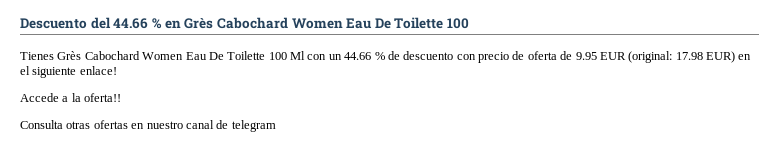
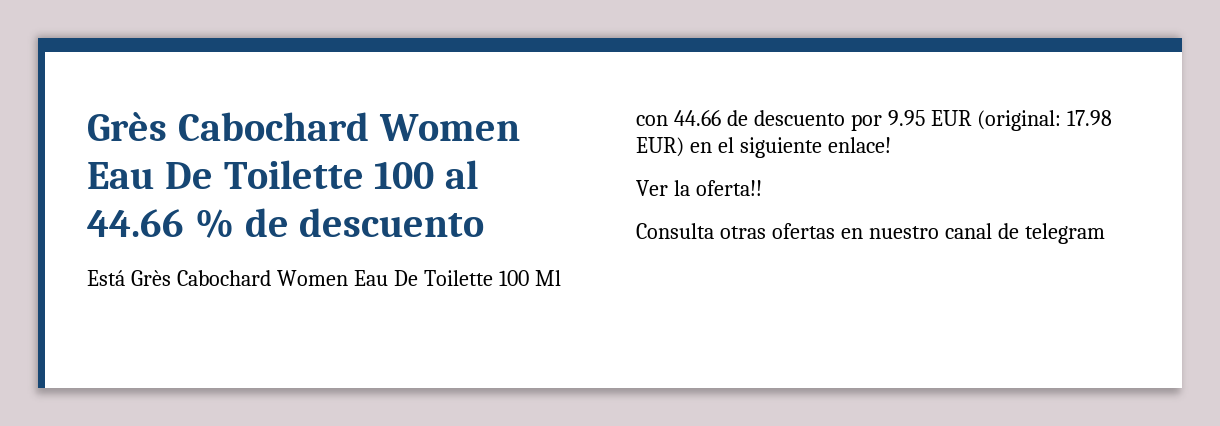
[20,17,470,29] [20,52,54,60] Descuento del 44.66 % en Grès Cabochard Women Eau De Toilette 100 // Tienes -> [87,112,520,141] [87,160,479,189] [87,208,485,238] [87,270,125,286] Grès Cabochard Women Eau De Toilette 100 al 44.66 % de descuento // Está
[328,51,573,63] un 44.66 % de descuento con precio de oferta de -> [673,110,882,131] 44.66 de descuento por
[20,93,69,102] Accede a -> [636,180,668,196] Ver

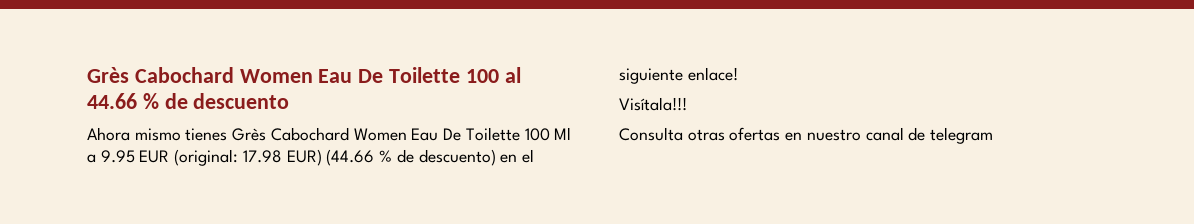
[87,270,125,286] Está -> [87,127,228,141] Ahora mismo tienes
[636,110,882,131] con 44.66 de descuento por -> [87,154,96,163] a
(684, 147) none -> [326,149,496,166] (44.66 % de descuento)
[636,180,762,196] Ver la oferta!! -> [619,97,687,111] Visítala!!!

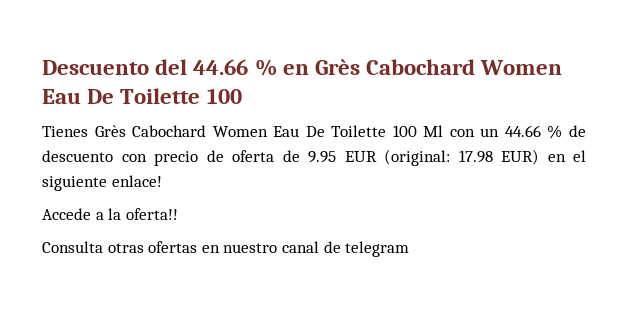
[87,67,521,83] [87,93,290,109] [87,127,228,141] Grès Cabochard Women Eau De Toilette 100 al 44.66 % de descuento // Ahora mismo tienes -> [42,59,563,76] [42,88,242,104] [42,126,88,137] Descuento del 44.66 % en Grès Cabochard Women Eau De Toilette 100 // Tienes
[87,154,96,163] a -> [449,125,587,139] [42,150,300,166] con un 44.66 % de descuento con precio de oferta de
[326,149,496,166] (44.66 % de descuento) -> (539, 157) none
[619,97,687,111] Visítala!!! -> [42,208,178,220] Accede a la oferta!!

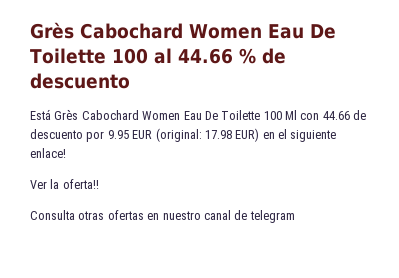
[42,59,563,76] [42,88,242,104] [42,126,88,137] Descuento del 44.66 % en Grès Cabochard Women Eau De Toilette 100 // Tienes -> [30,22,336,39] [30,48,286,64] [30,73,130,89] [30,109,51,120] Grès Cabochard Women Eau De Toilette 100 al 44.66 % de descuento // Está
[480,125,587,139] [42,150,300,166] un 44.66 % de descuento con precio de oferta de -> [322,110,367,120] [30,129,105,142] 44.66 de descuento por
[42,208,104,220] Accede a -> [30,180,47,189] Ver

